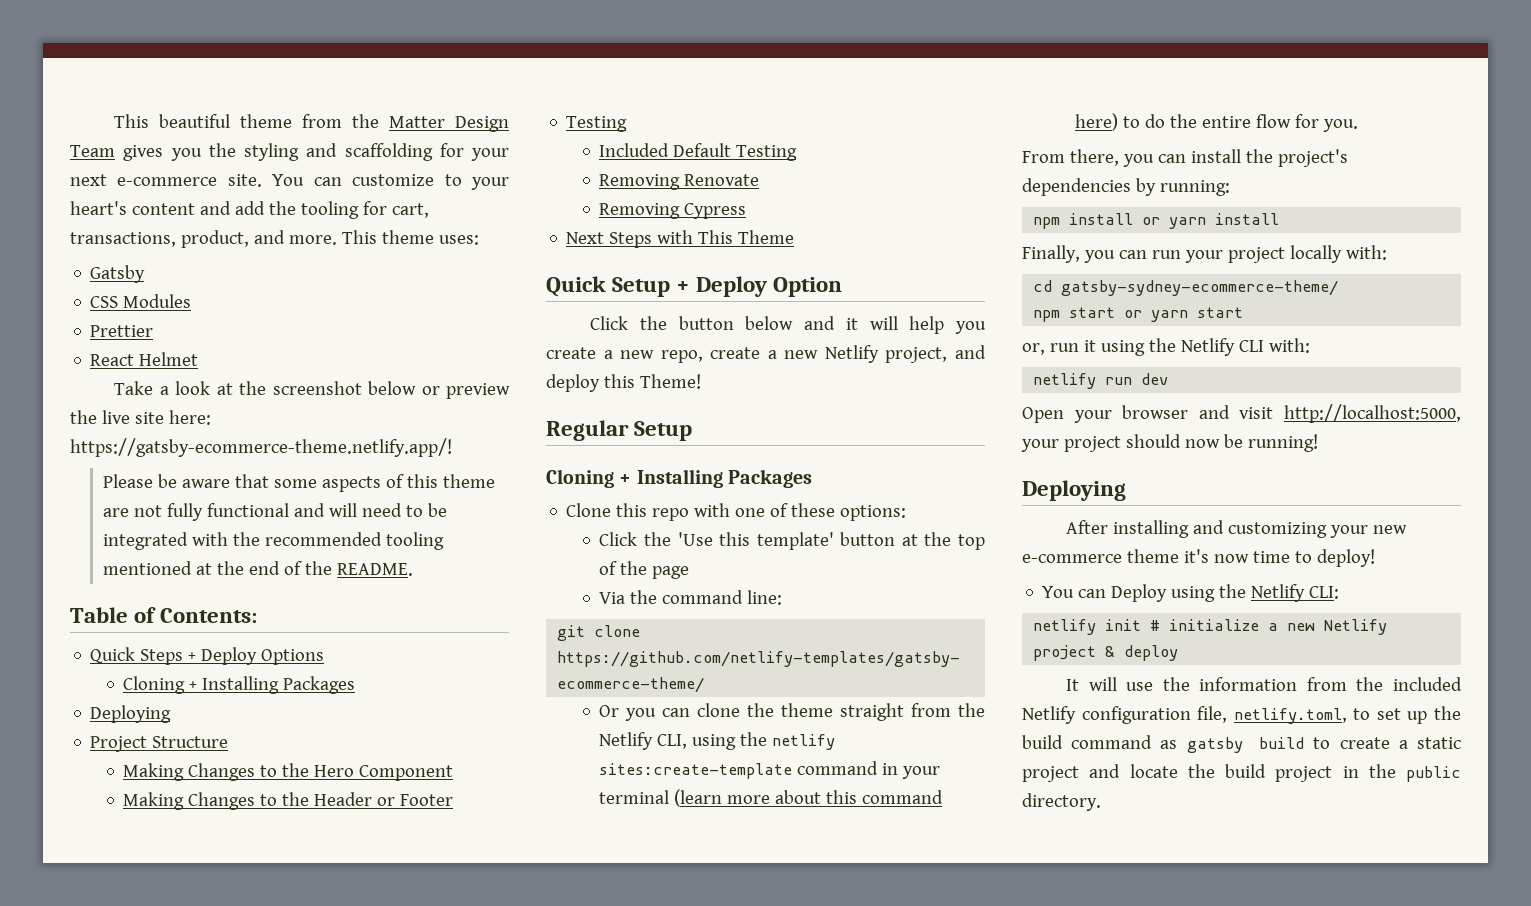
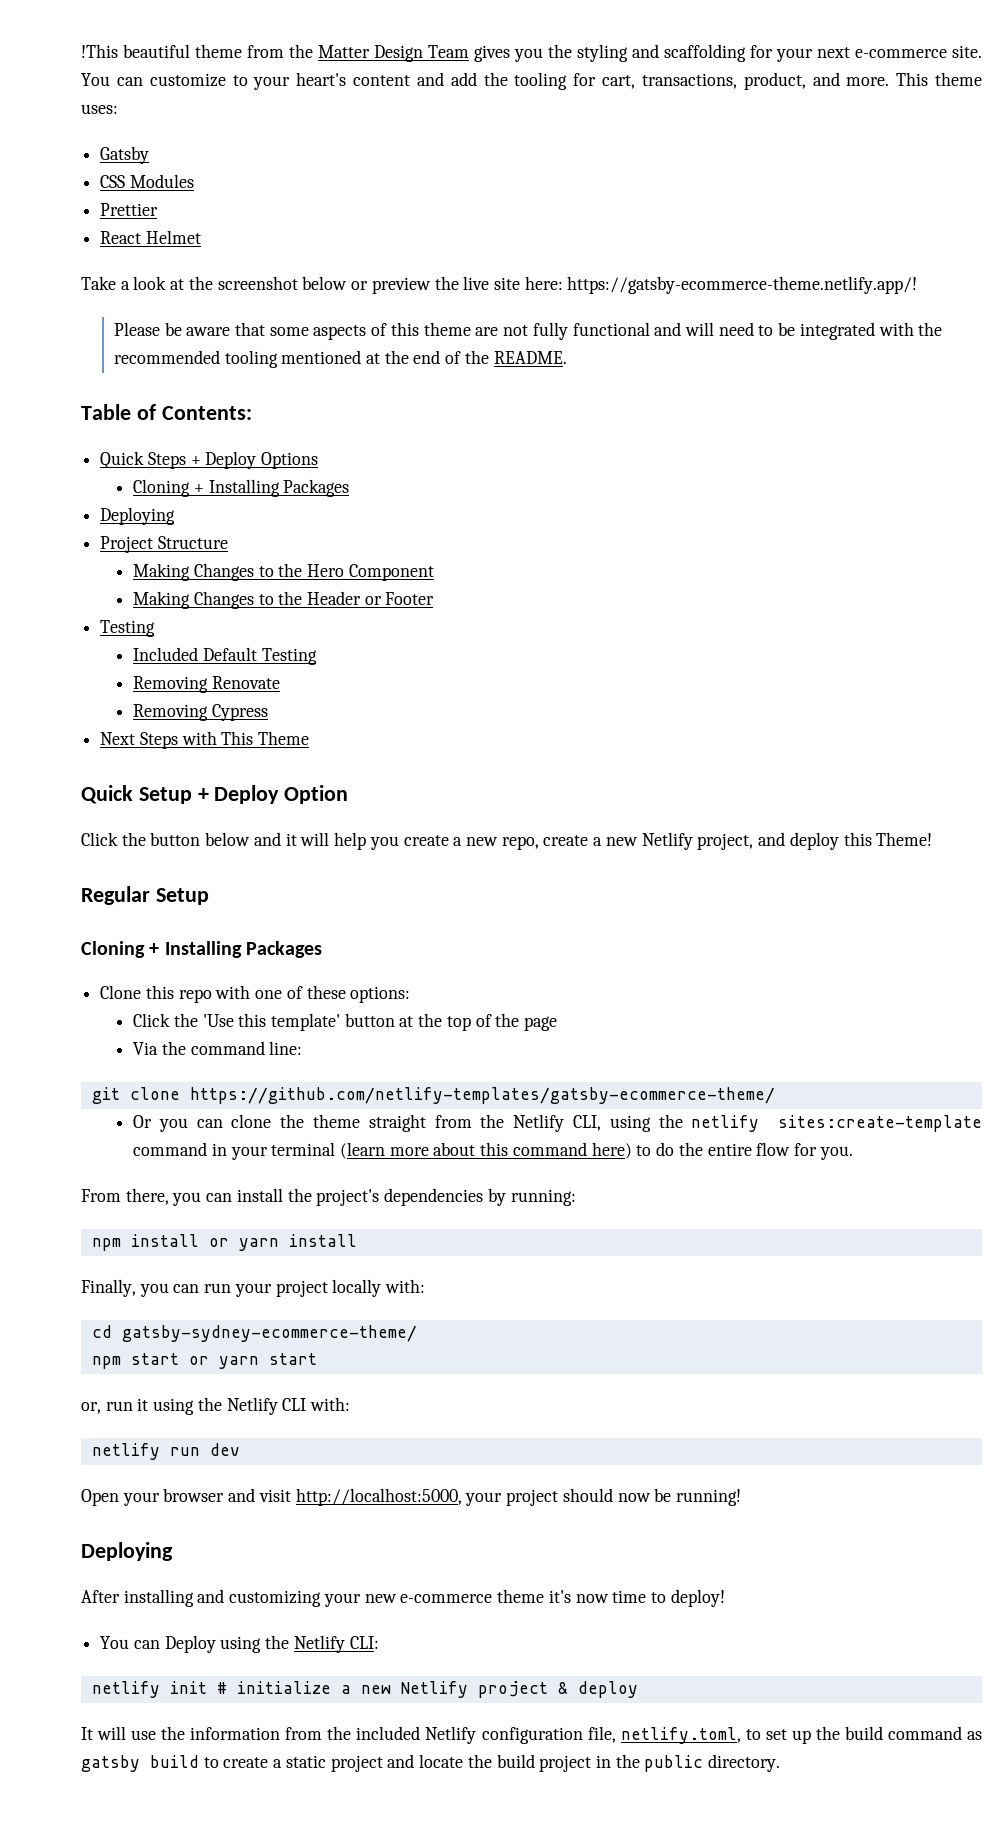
[114,114,150,128] This -> [81,44,118,58] !This

